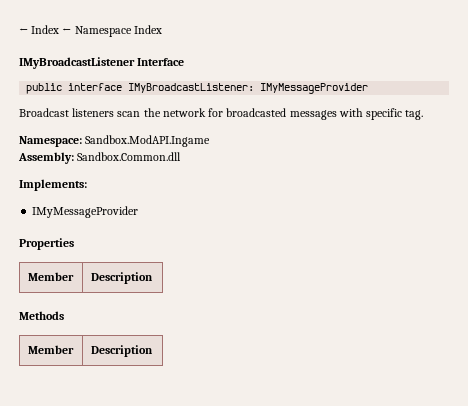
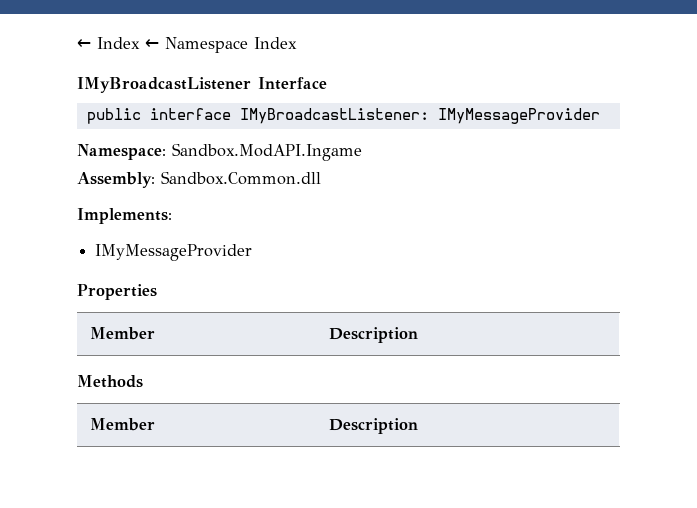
[19,108,424,120] // Broadcast listeners scan the network for broadcasted messages with specific tag. -> (600, 116) none

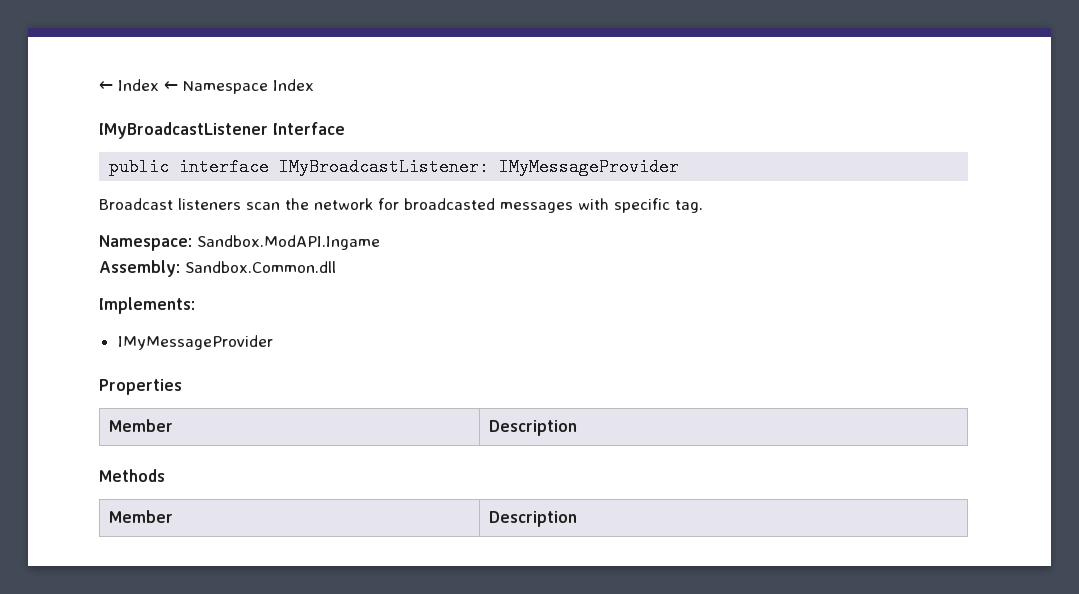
(600, 116) none -> [99,198,703,213] // Broadcast listeners scan the network for broadcasted messages with specific tag.

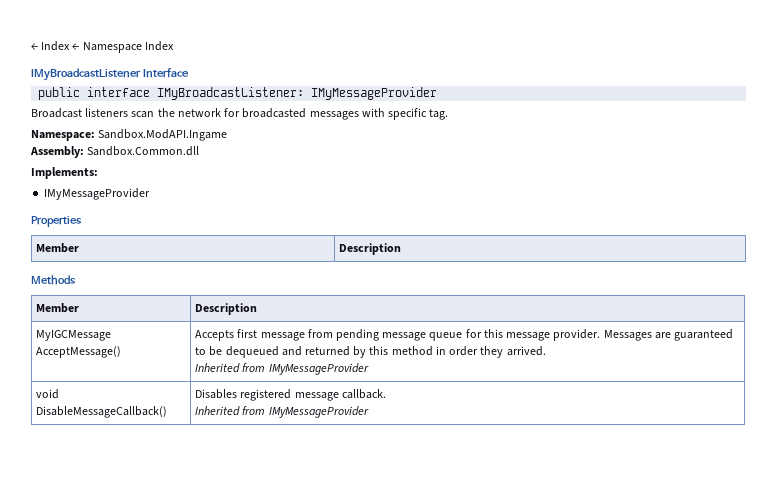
(578, 519) none -> [36,330,112,341] [36,346,122,358] [195,329,734,341] [195,346,546,358] [195,363,369,375] [36,389,60,399] [36,406,168,418] [195,389,386,401] [195,406,369,418] // MyIGCMessage AcceptMessage() | Accepts first message from pending message queue for this message provider. Messages are guaranteed to be dequeued and returned by this method in order they arrived. // Inherited from IMyMessageProvider // void DisableMessageCallback() | Disables registered message callback. // Inherited from IMyMessageProvider

